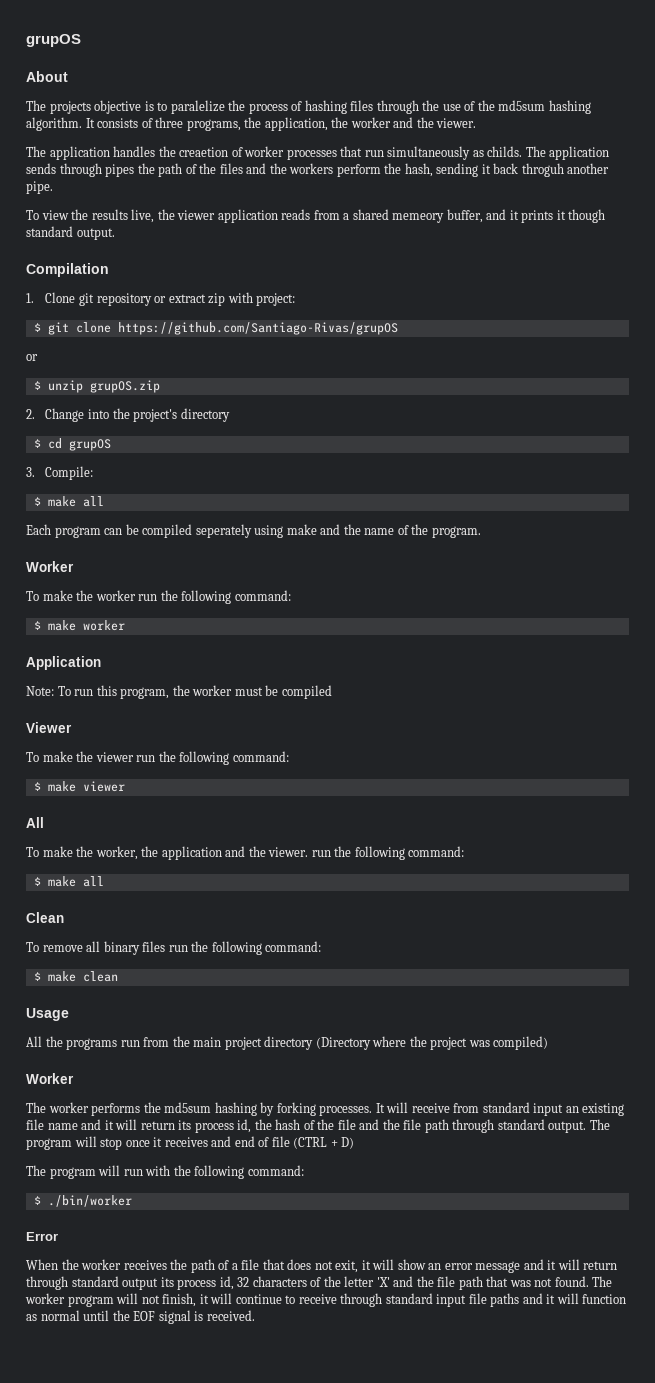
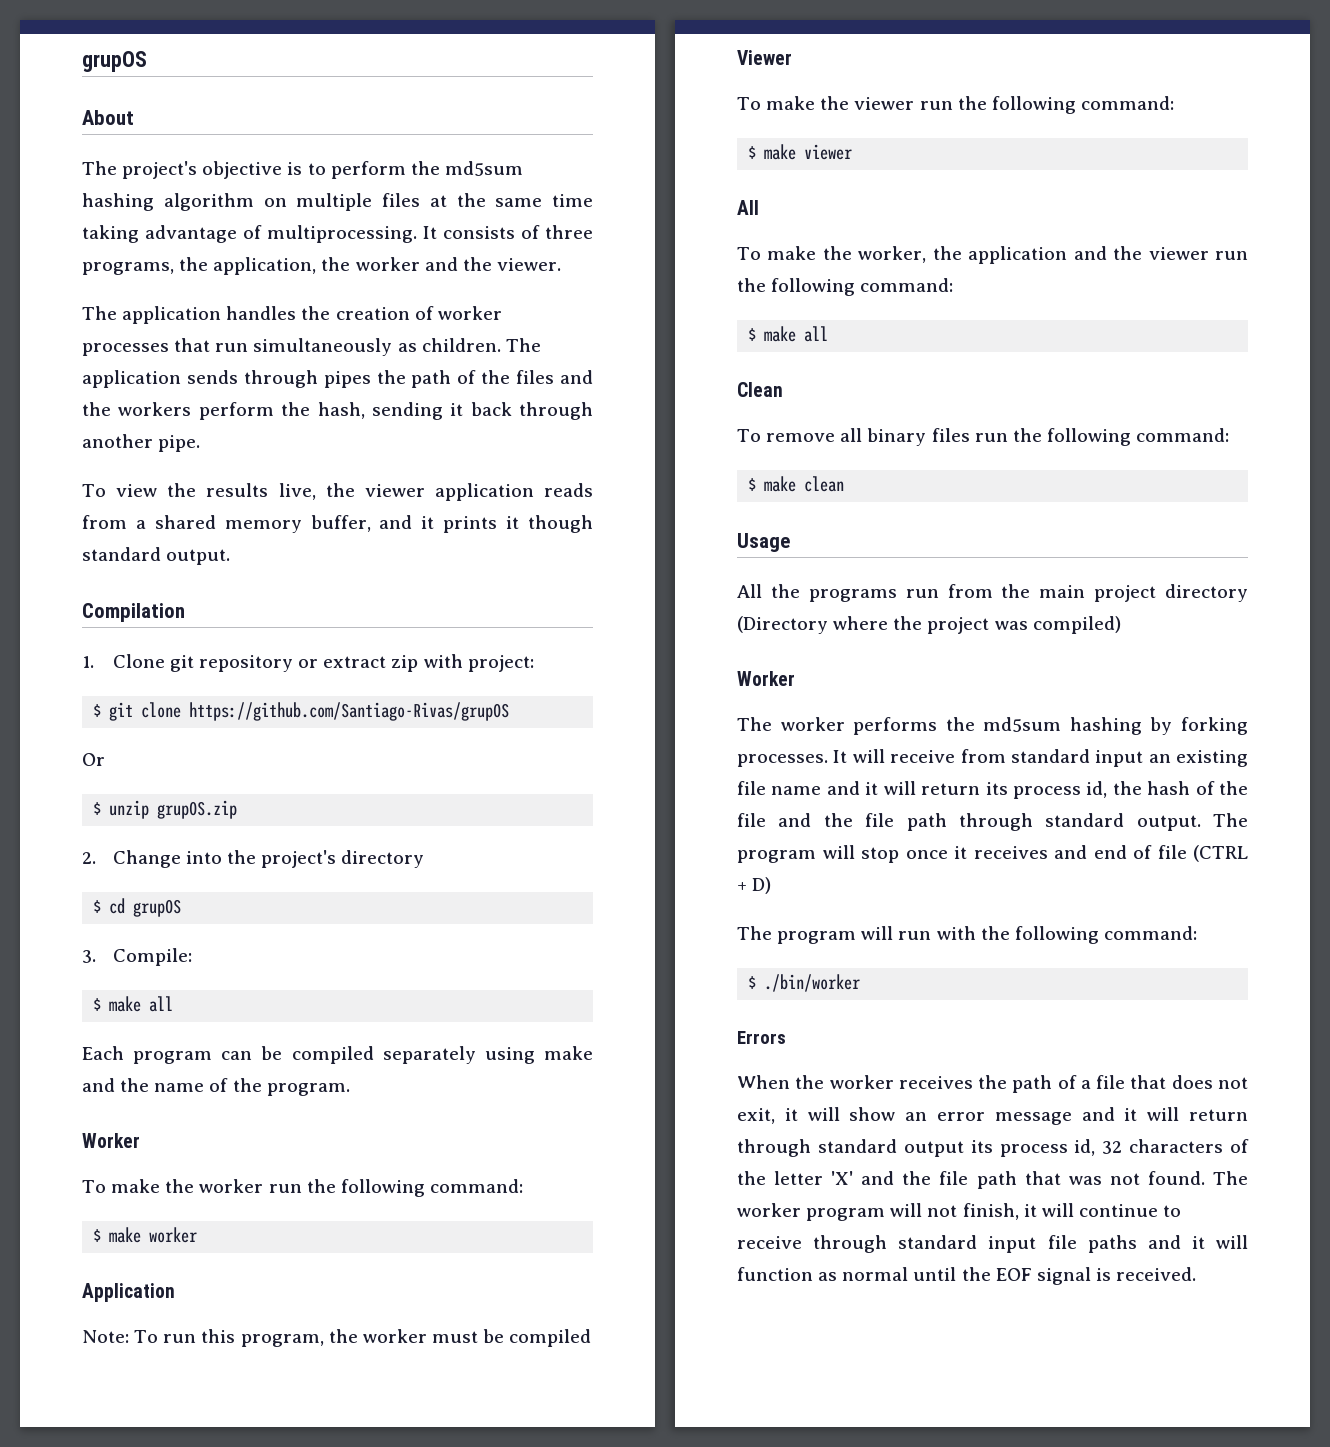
[49,101,91,114] projects -> [122,161,198,179] project's
[170,100,591,114] [26,117,82,131] paralelize the process of hashing files through the use of the md5sum hashing algorithm. -> [330,161,523,179] [82,193,593,211] [82,225,417,243] perform the md5sum hashing algorithm on multiple files at the same time taking advantage of multiprocessing.
[179,147,229,157] creaetion -> [335,307,410,320] creation
[487,146,523,157] childs. -> [421,338,501,352] children.
[521,163,564,177] throguh -> [519,402,593,420] through
[392,213,445,223] memeory -> [224,520,302,533] memory
[26,354,38,361] or -> [82,753,105,766] Or
[195,524,252,538] seperately -> [382,1046,476,1064] separately
[268,847,309,857] viewer. -> [1148,247,1209,260] viewer
[26,1232,58,1241] Error -> [737,1031,786,1044] Errors

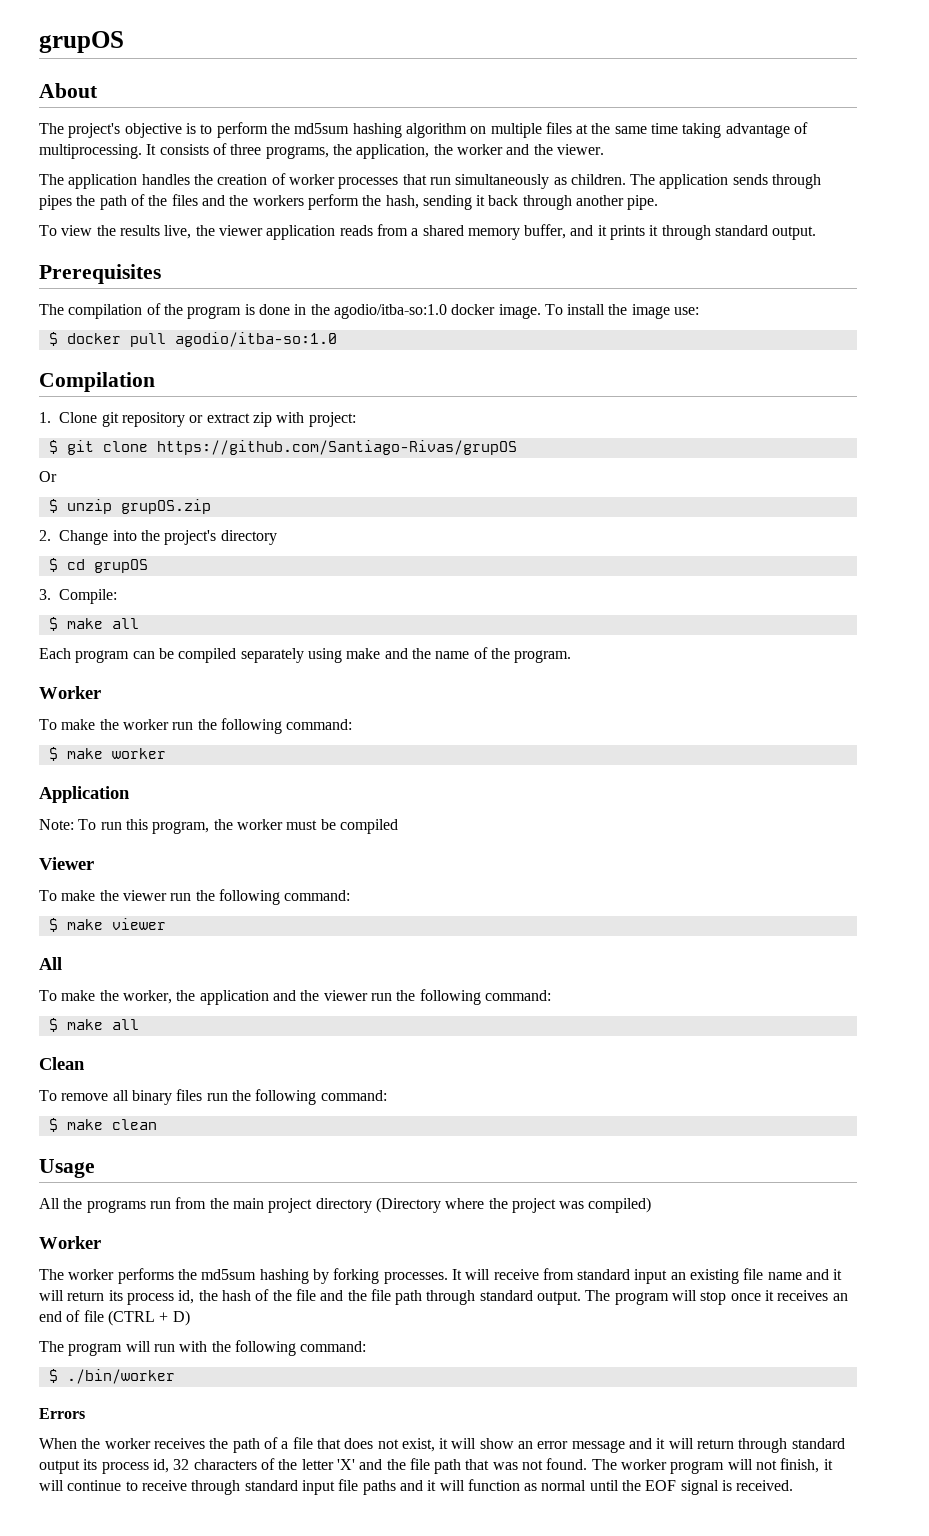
[528,515,594,533] [82,547,231,565] though standard output. -> [661,225,817,240] [39,264,161,284] [39,303,700,319] [48,332,337,347] through standard output. // Prerequisites // The compilation of the program is done in the agodio/itba-so:1.0 docker image. To install the image use: // $ docker pull agodio/itba-so:1.0
[1054,845,1087,859] and -> [832,1293,848,1301] an
[737,1108,775,1124] exit, -> [401,1438,435,1452] exist,

